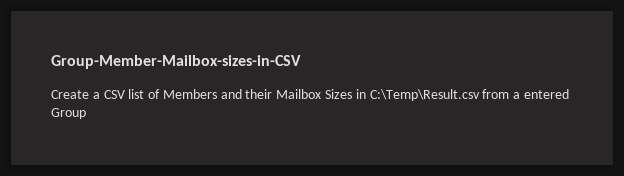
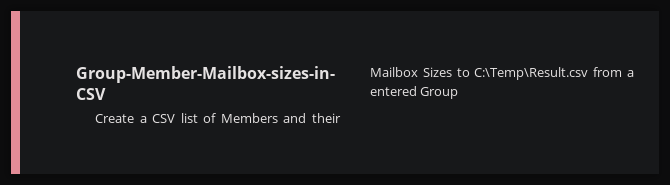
[355,89,366,99] in -> [456,68,470,77] to

